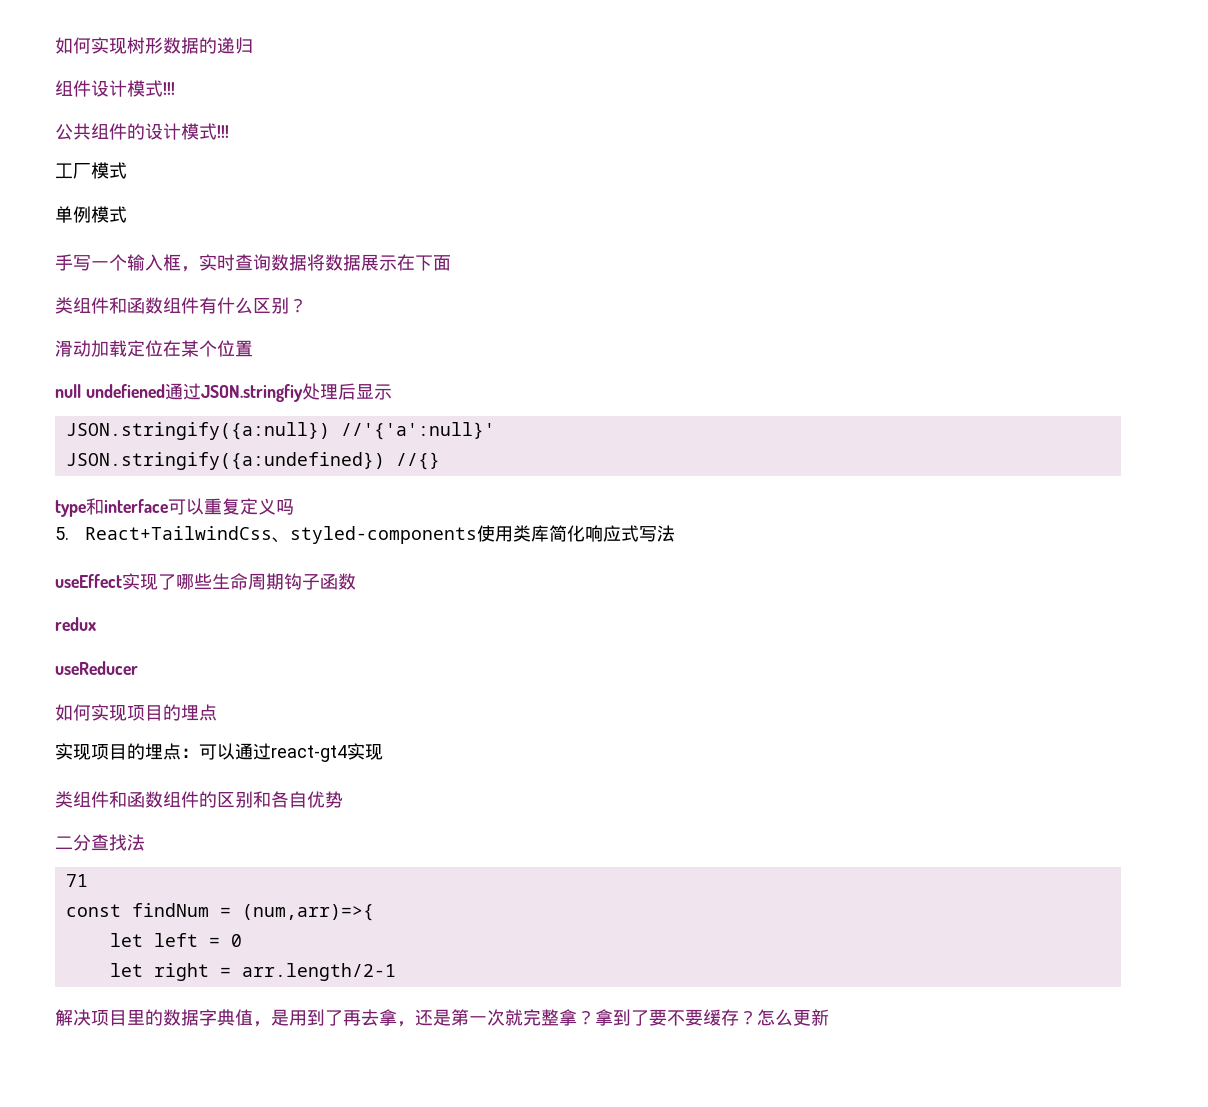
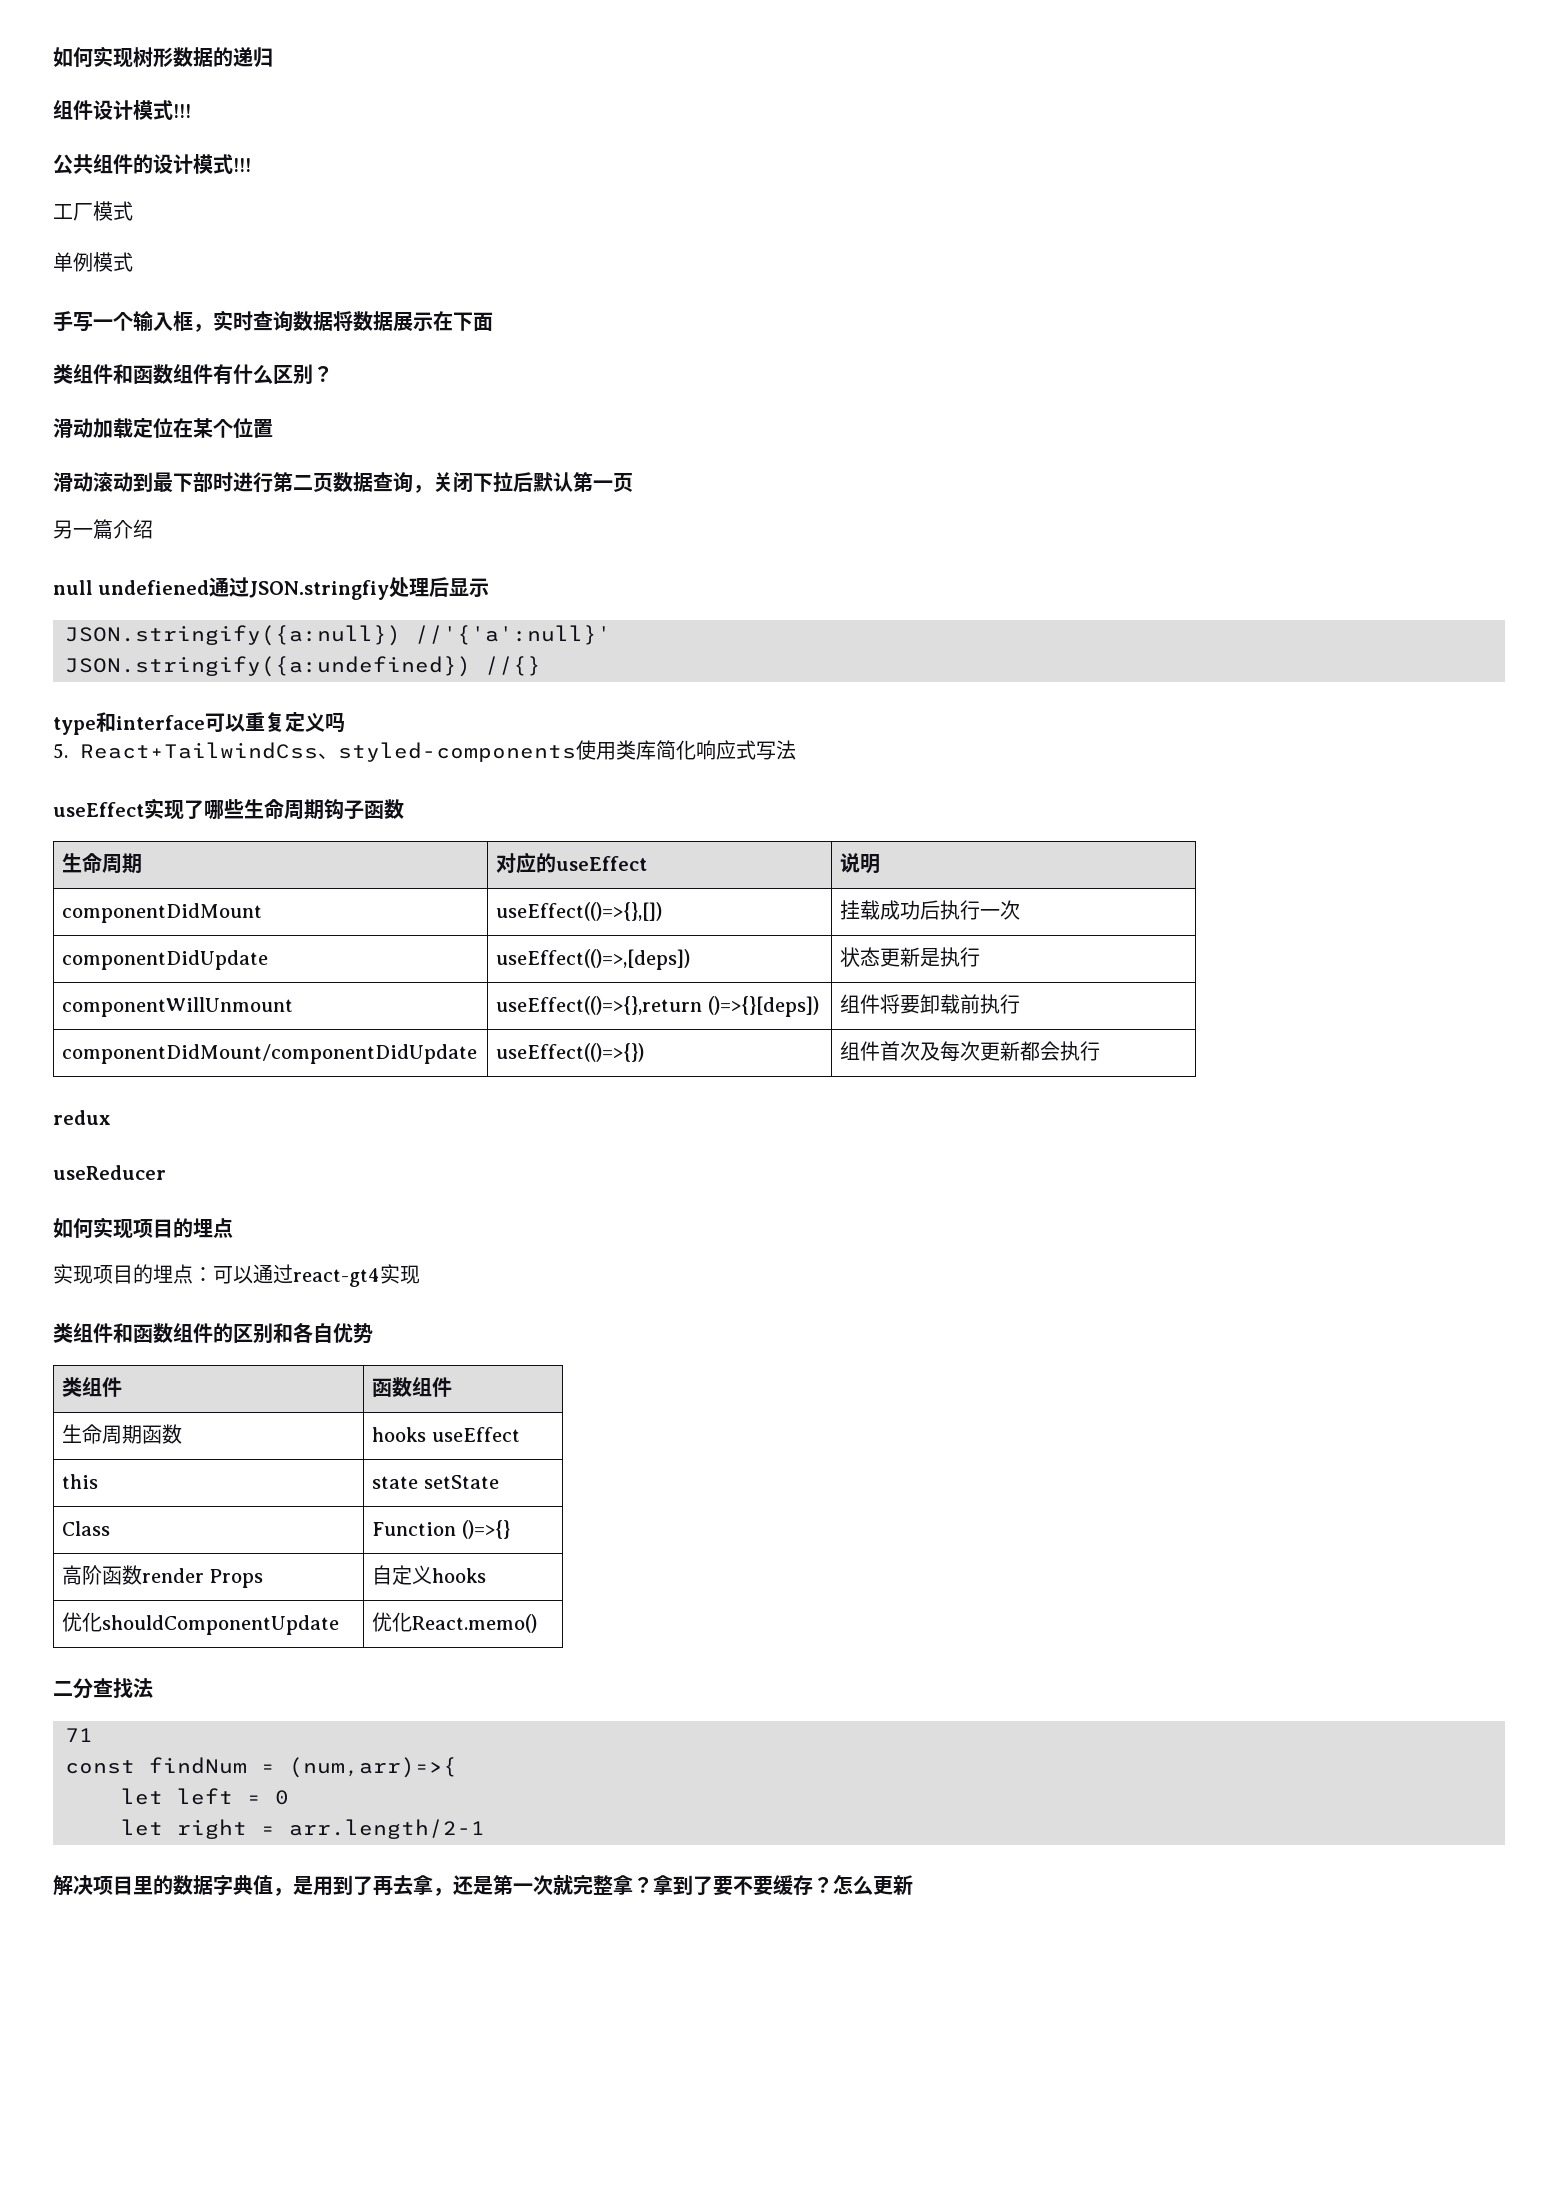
(253, 348) none -> [53,472,633,493] [53,519,153,540] // 滑动滚动到最下部时进行第二页数据查询，关闭下拉后默认第一页 // 另一篇介绍
(356, 581) none -> [62,853,143,874] [496,852,648,874] [840,853,881,874] [62,903,263,923] [496,902,663,921] [840,900,1021,920] [62,950,269,970] [496,949,691,970] [840,947,981,967] [62,997,294,1017] [496,996,819,1017] [840,994,1021,1014] [62,1044,478,1064] [496,1043,645,1062] [840,1041,1101,1062] // 生命周期 | 对应的useEffect | 说明 // componentDidMount | useEffect(()=>{},[]) | 挂载成功后执行一次 // componentDidUpdate | useEffect(()=>,[deps]) | 状态更新是执行 // componentWillUnmount | useEffect(()=>{},return ()=>{}[deps]) | 组件将要卸载前执行 // componentDidMount/componentDidUpdate | useEffect(()=>{}) | 组件首次及每次更新都会执行
(343, 799) none -> [62,1377,123,1397] [372,1377,453,1397] [62,1424,183,1444] [372,1427,520,1442] [62,1474,99,1489] [372,1475,499,1489] [62,1521,111,1536] [372,1520,510,1539] [62,1565,263,1588] [372,1565,487,1585] [62,1612,340,1635] [372,1612,538,1633] // 类组件 | 函数组件 // 生命周期函数 | hooks useEffect // this | state setState // Class | Function ()=>{} // 高阶函数render Props | 自定义hooks // 优化shouldComponentUpdate | 优化React.memo()

